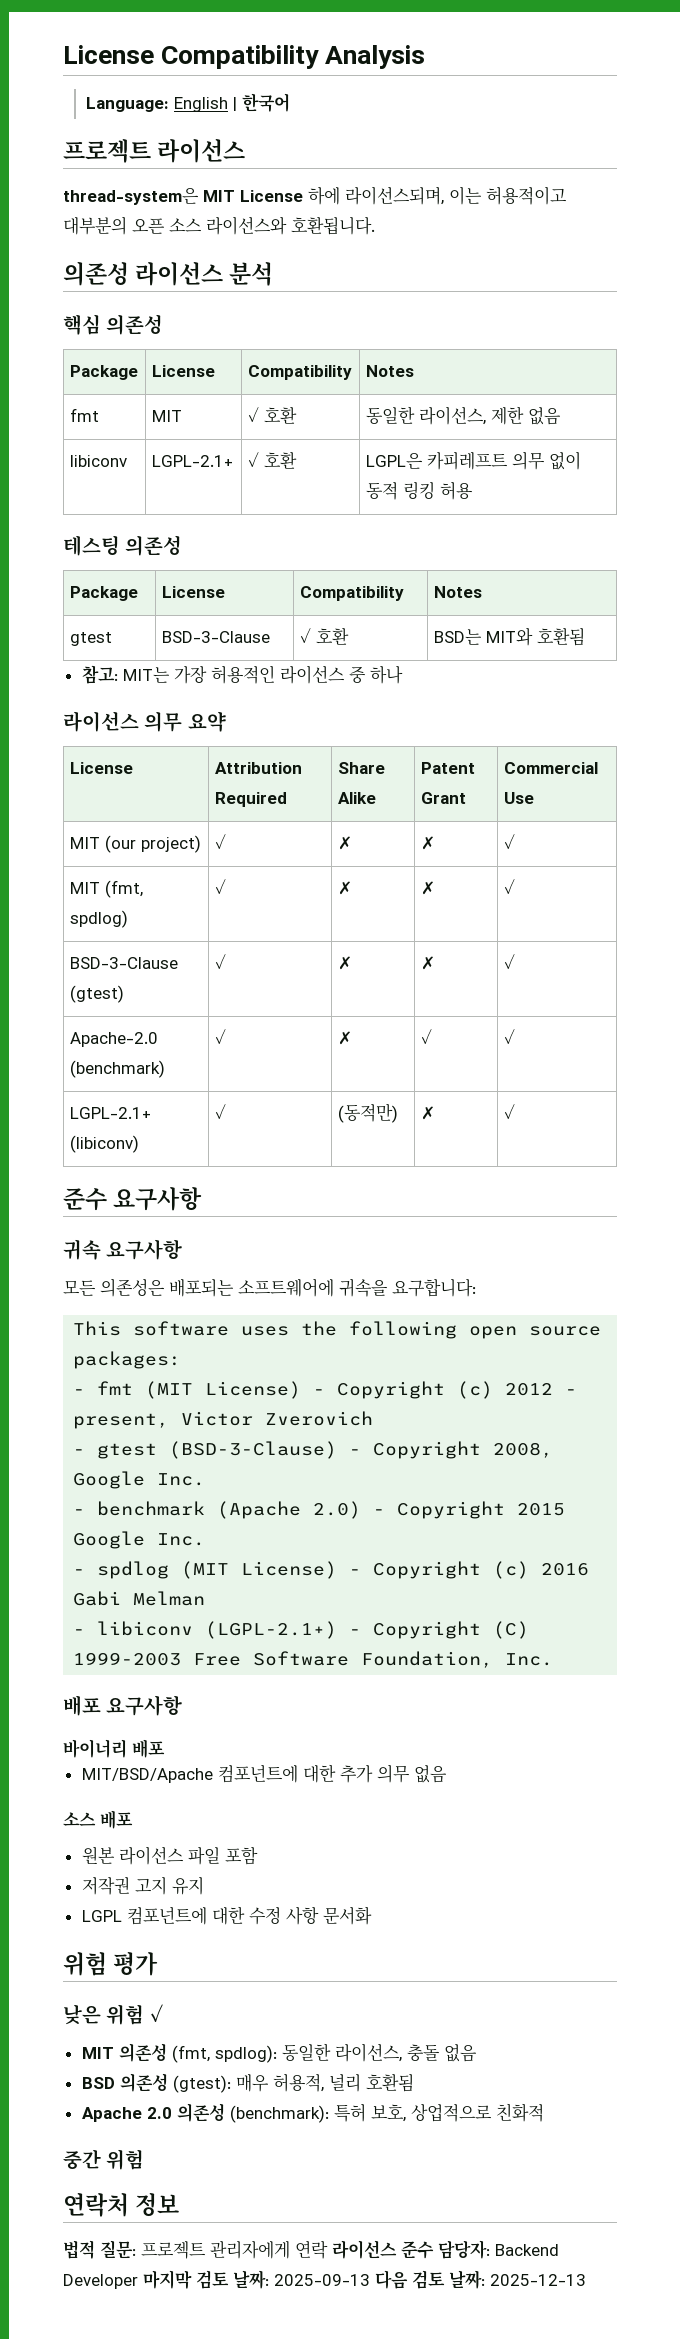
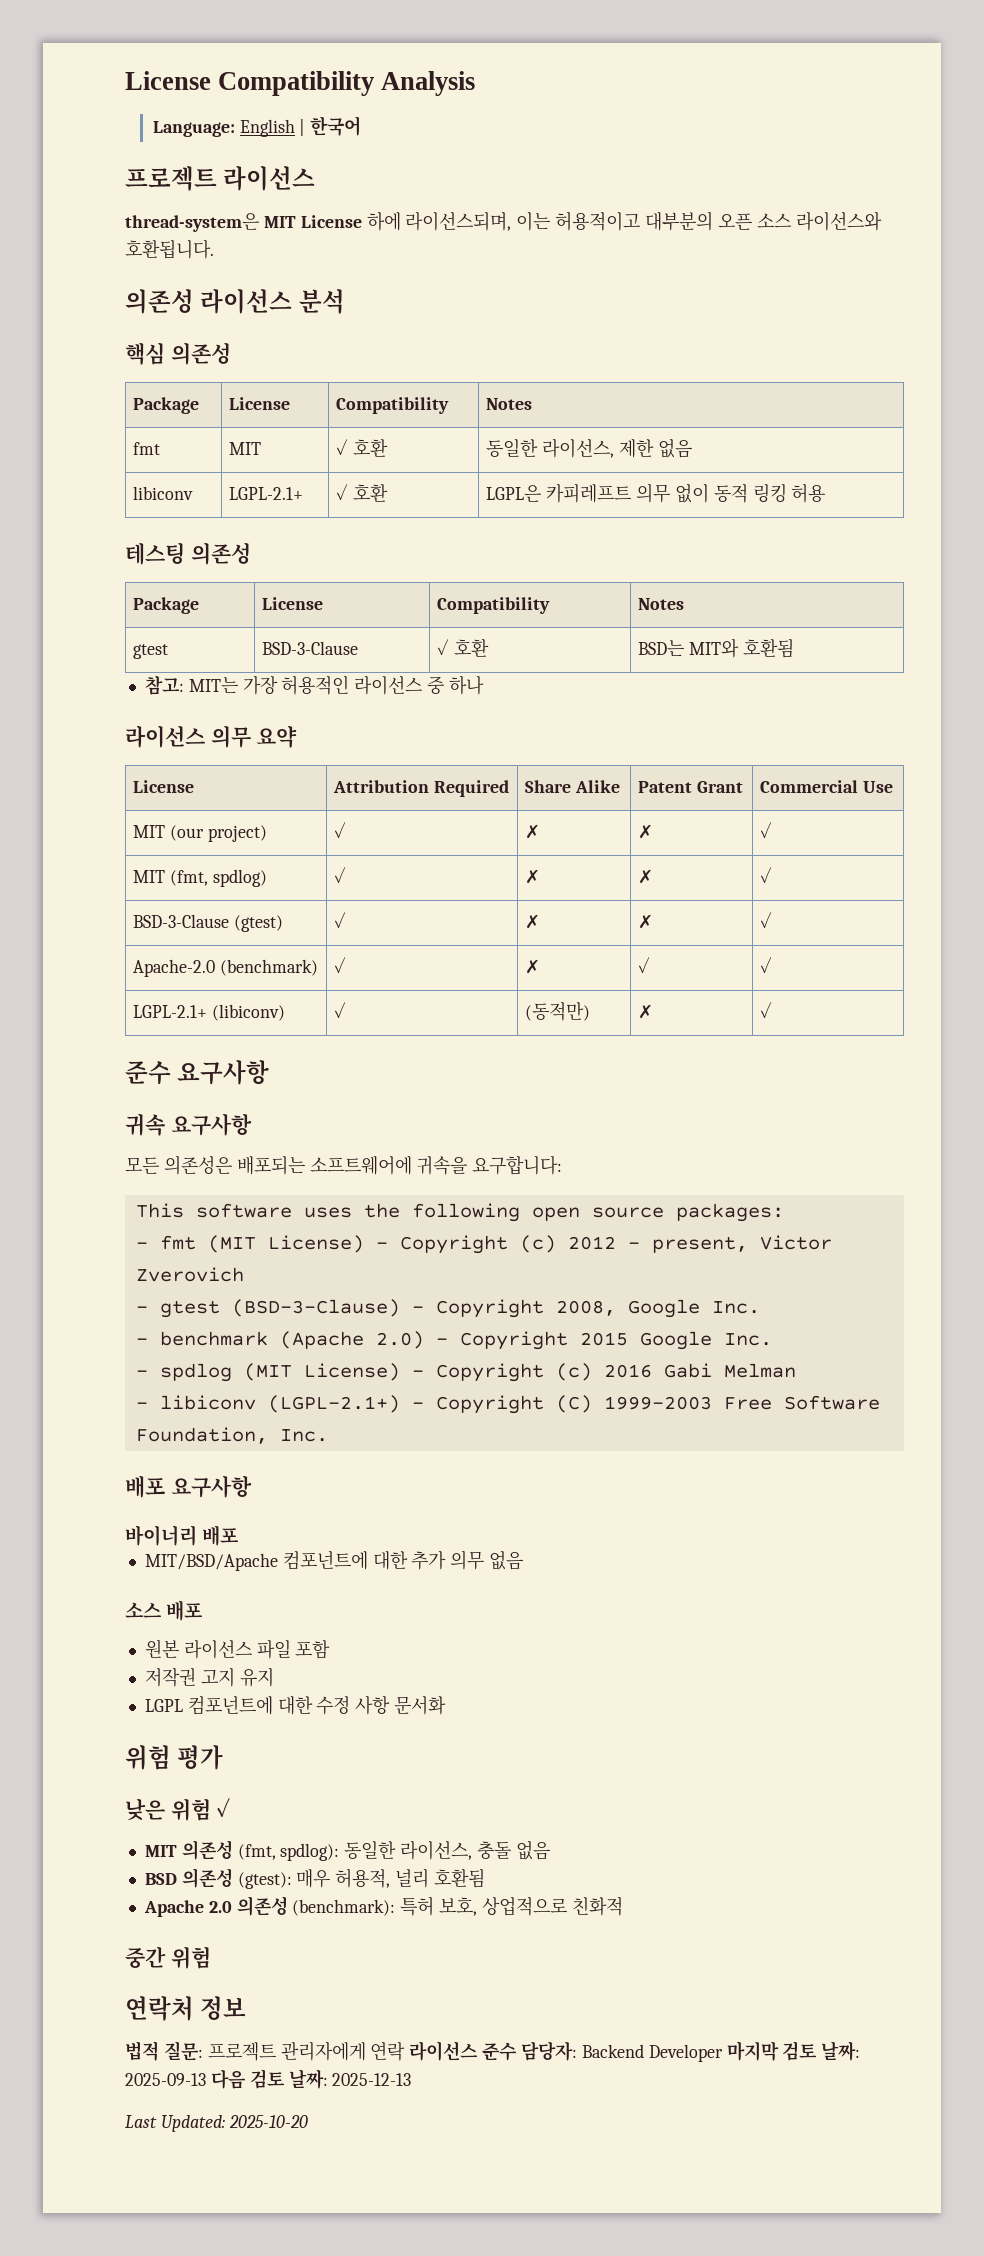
(586, 2280) none -> [125,2115,308,2132] // Last Updated: 2025-10-20

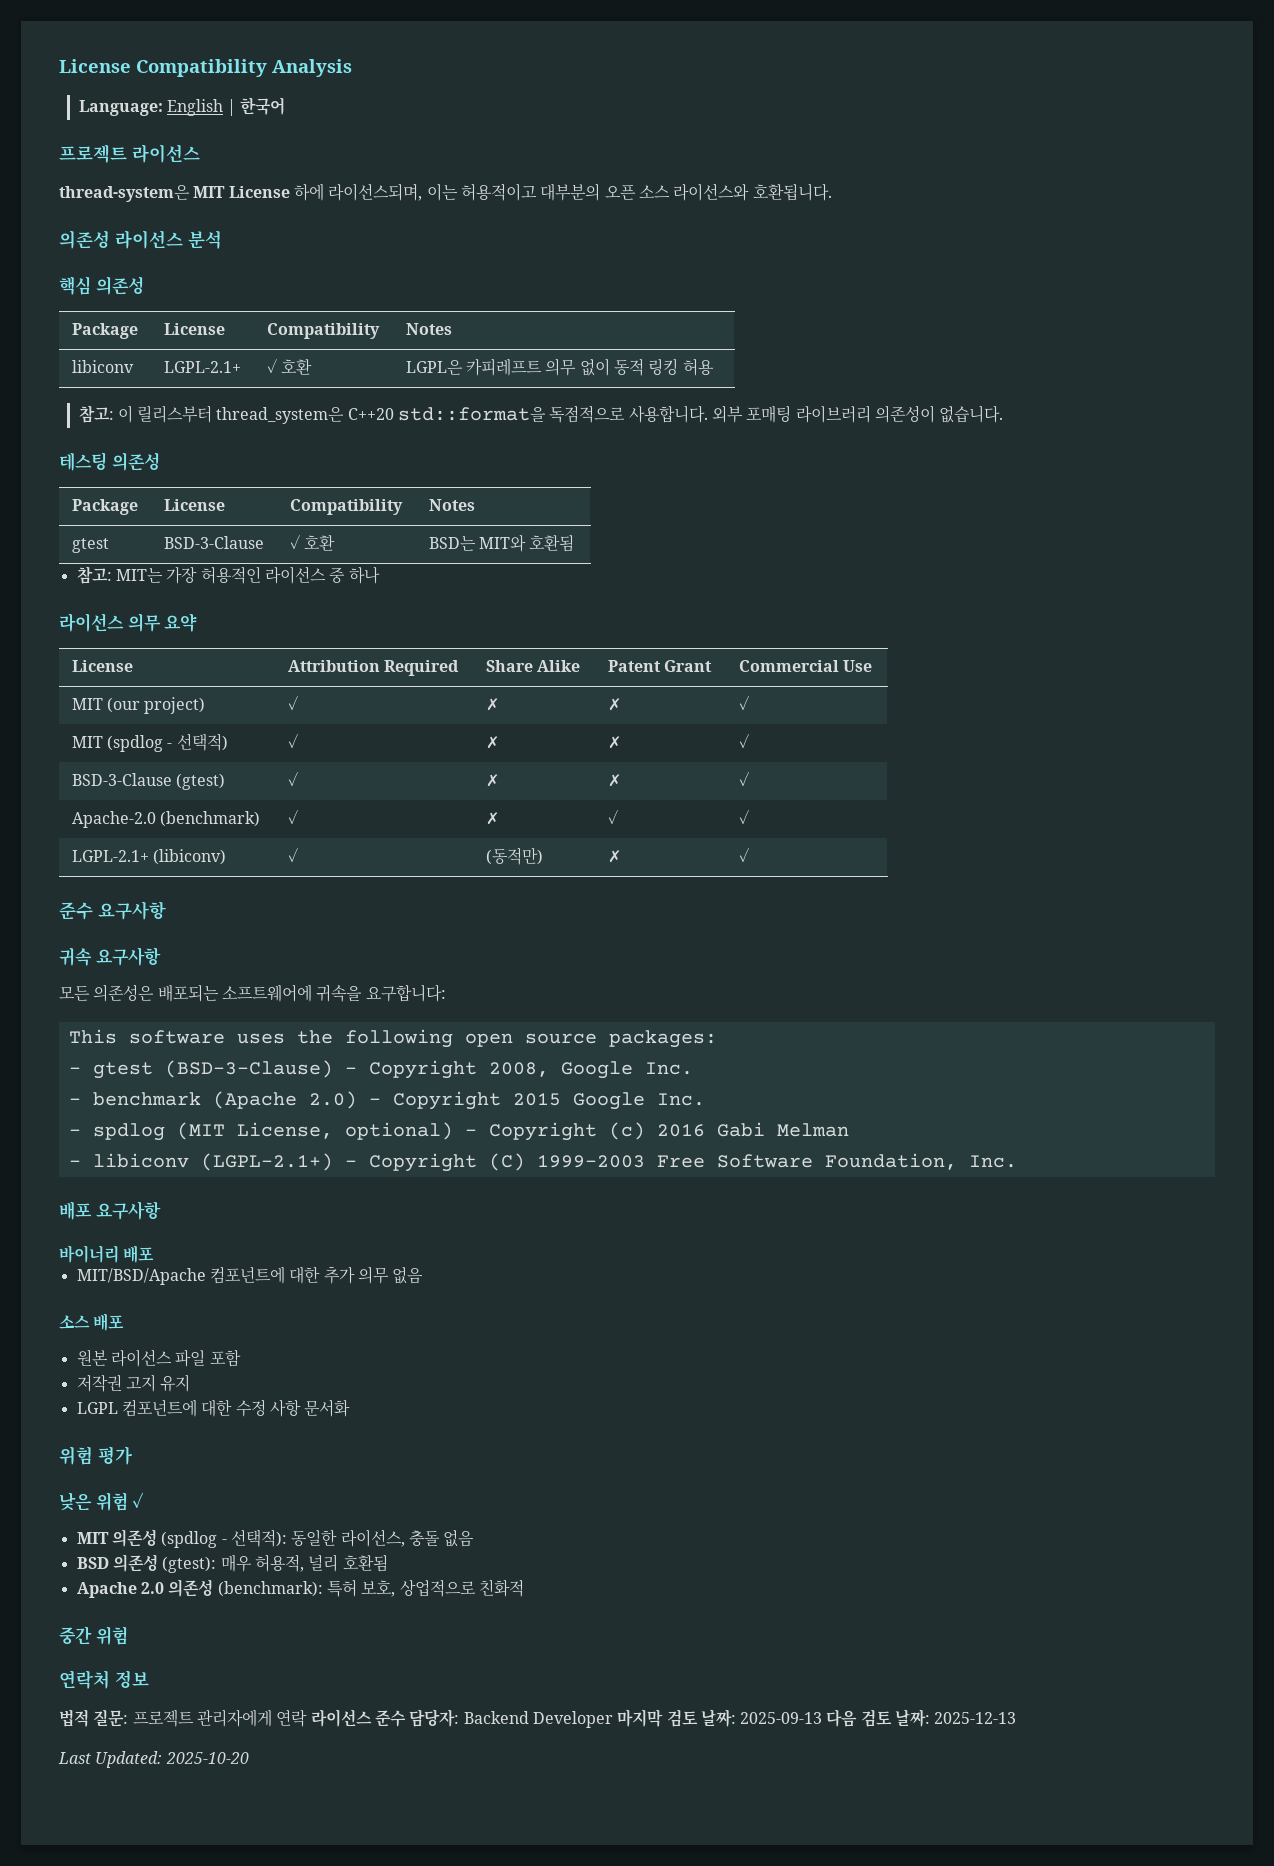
[133,442,161,455] [229,442,262,455] [336,439,389,457] [486,439,692,458] // fmt | MIT | ✓ 호환 | 동일한 라이선스, 제한 없음 -> (452, 329) none
(826, 493) none -> [78,405,1004,424] // 참고: 이 릴리스부터 thread_system은 C++20 std::format을 독점적으로 사용합니다. 외부 포매팅 라이브러리 의존성이 없습니다.
[170,869,267,887] (fmt, spdlog) -> [107,733,228,752] (spdlog - 선택적)
[135,1235,832,1254] [135,1267,244,1282] // - fmt (MIT License) - Copyright (c) 2012 - present, Victor Zverovich -> (717, 1039) none
[303,1363,400,1381] License) -> [236,1122,453,1140] License, optional)
[237,1843,340,1861] (fmt, spdlog): -> [161,1529,287,1548] (spdlog - 선택적):

